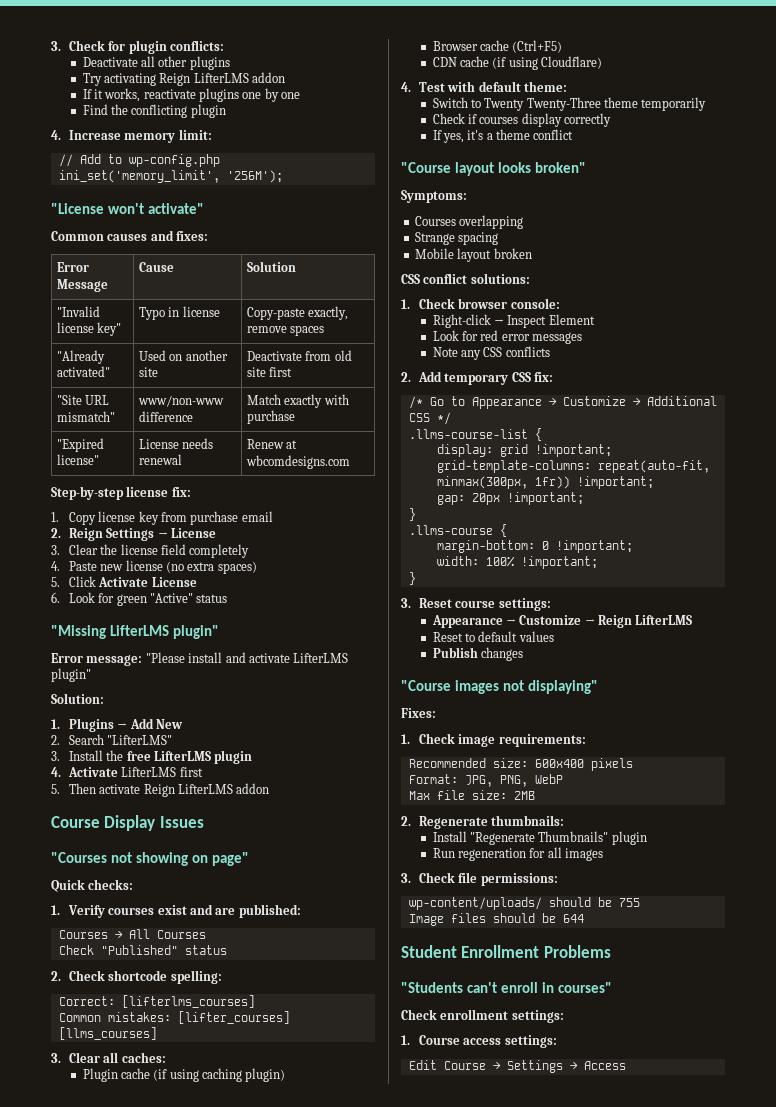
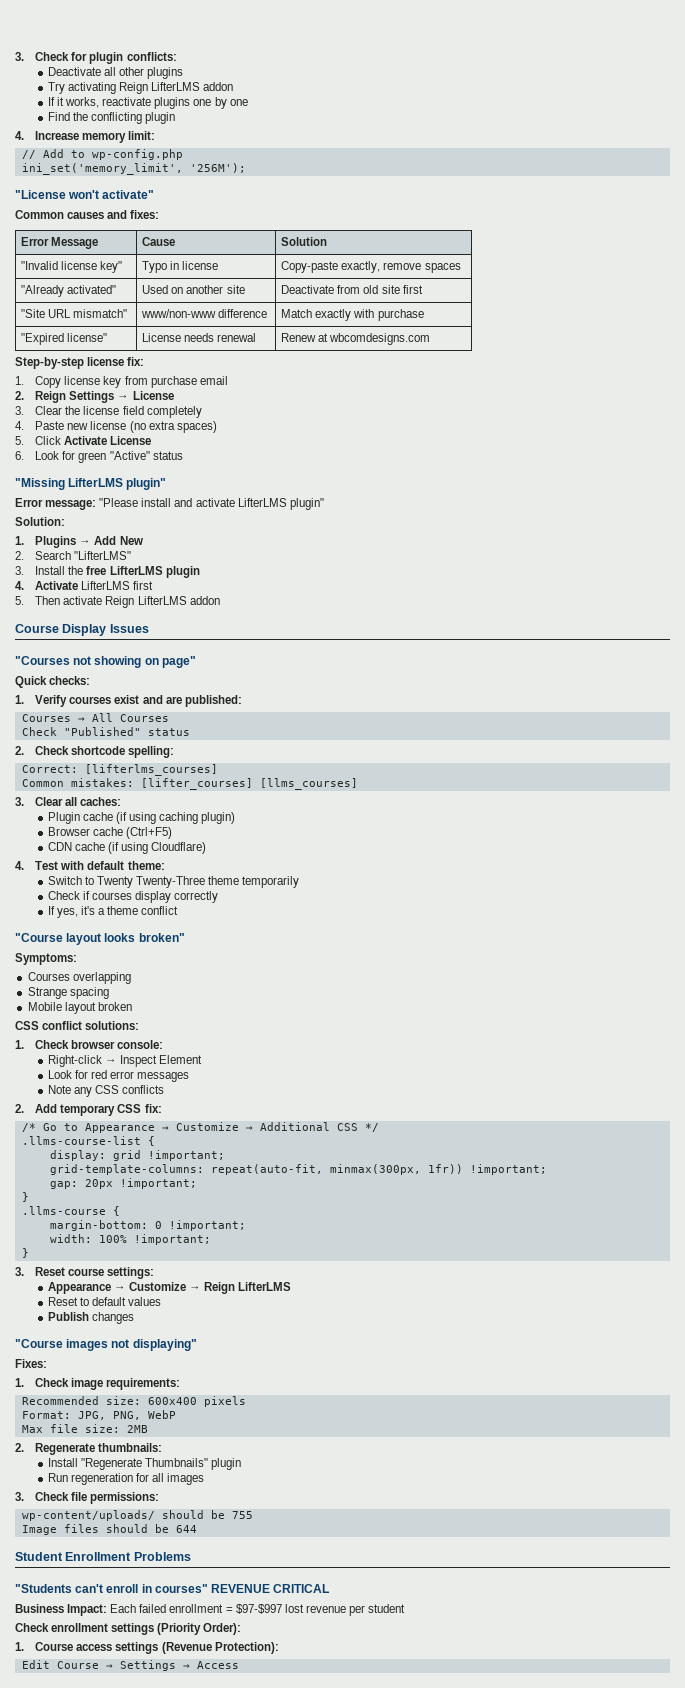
(612, 987) none -> [211,1584,330,1593] [15,1604,406,1616] REVENUE CRITICAL // Business Impact: Each failed enrollment = $97-$997 lost revenue per student
[511,1010,564,1023] settings: -> [111,1623,242,1635] settings (Priority Order):
[504,1035,557,1048] settings: -> [115,1642,279,1654] settings (Revenue Protection):

